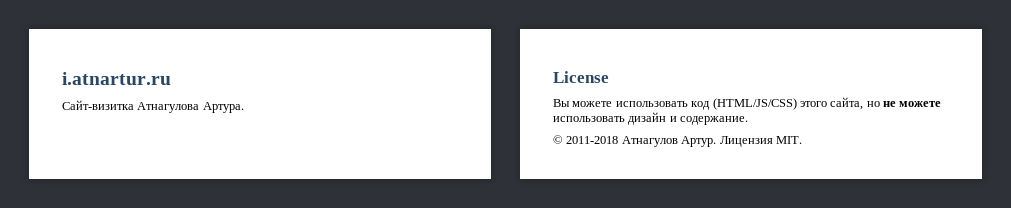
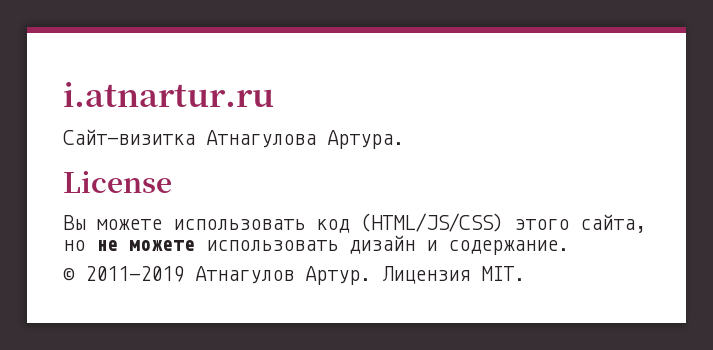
[566,136,619,144] 2011-2018 -> [85,266,184,282] 2011-2019

